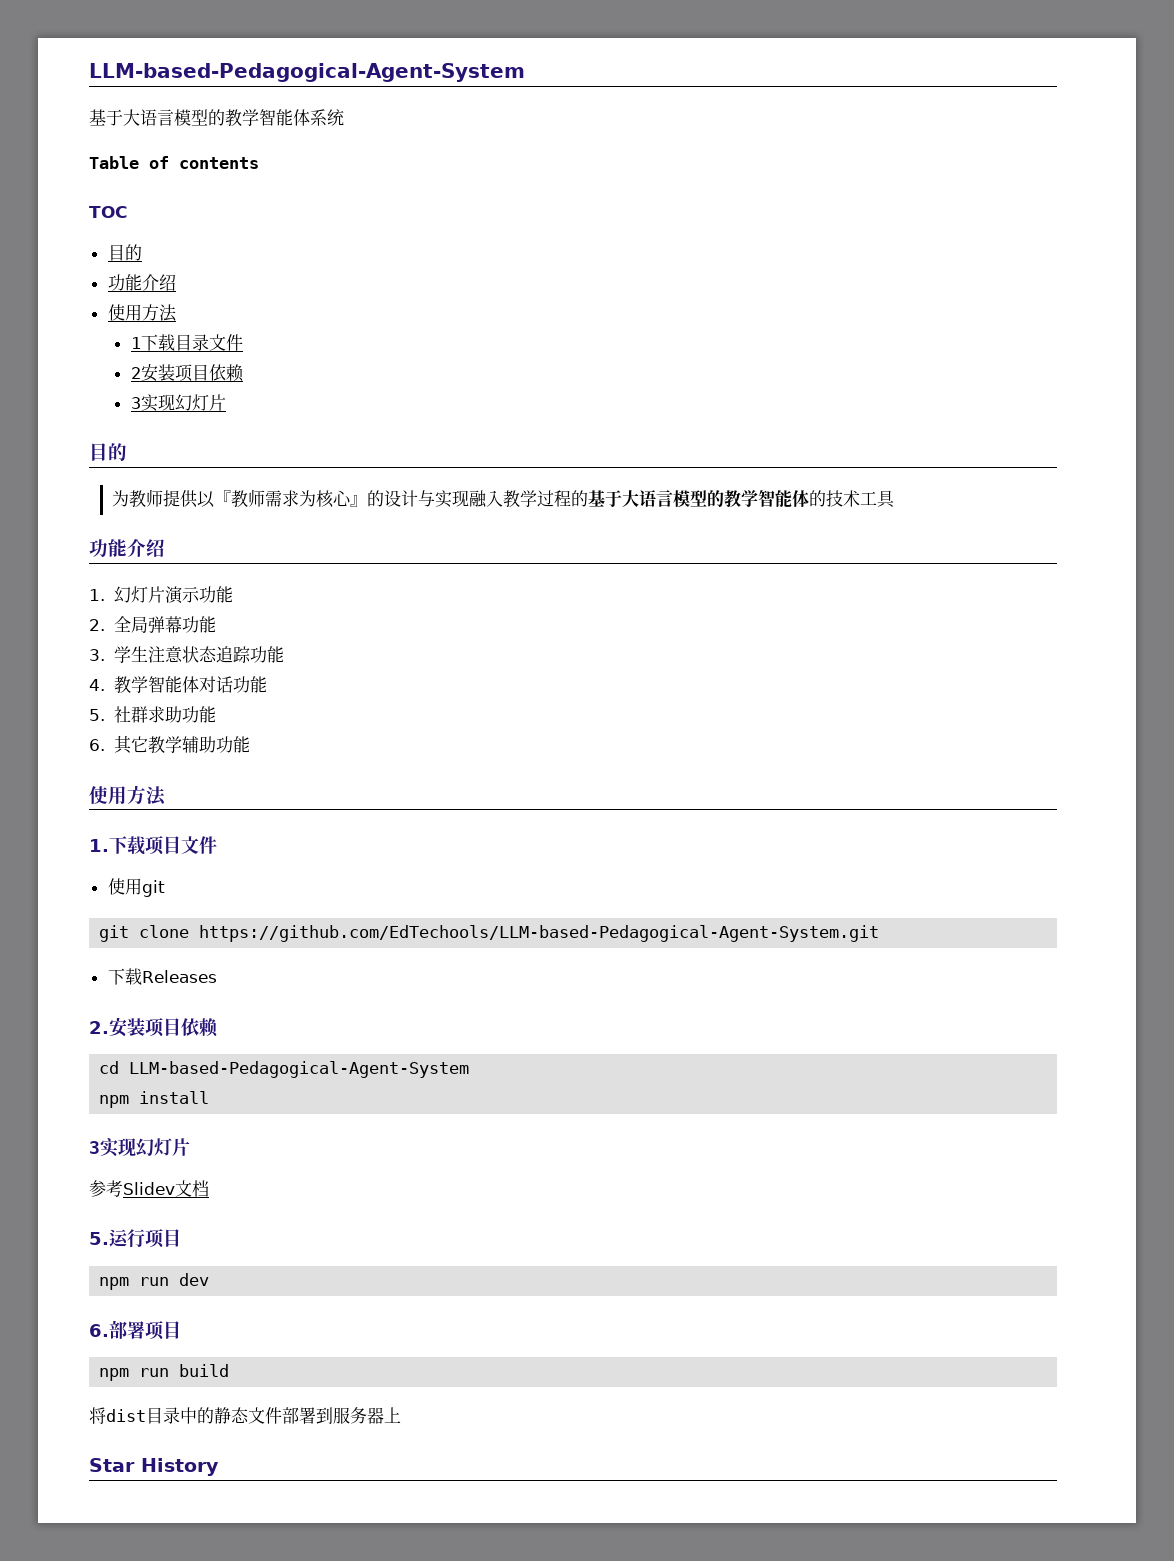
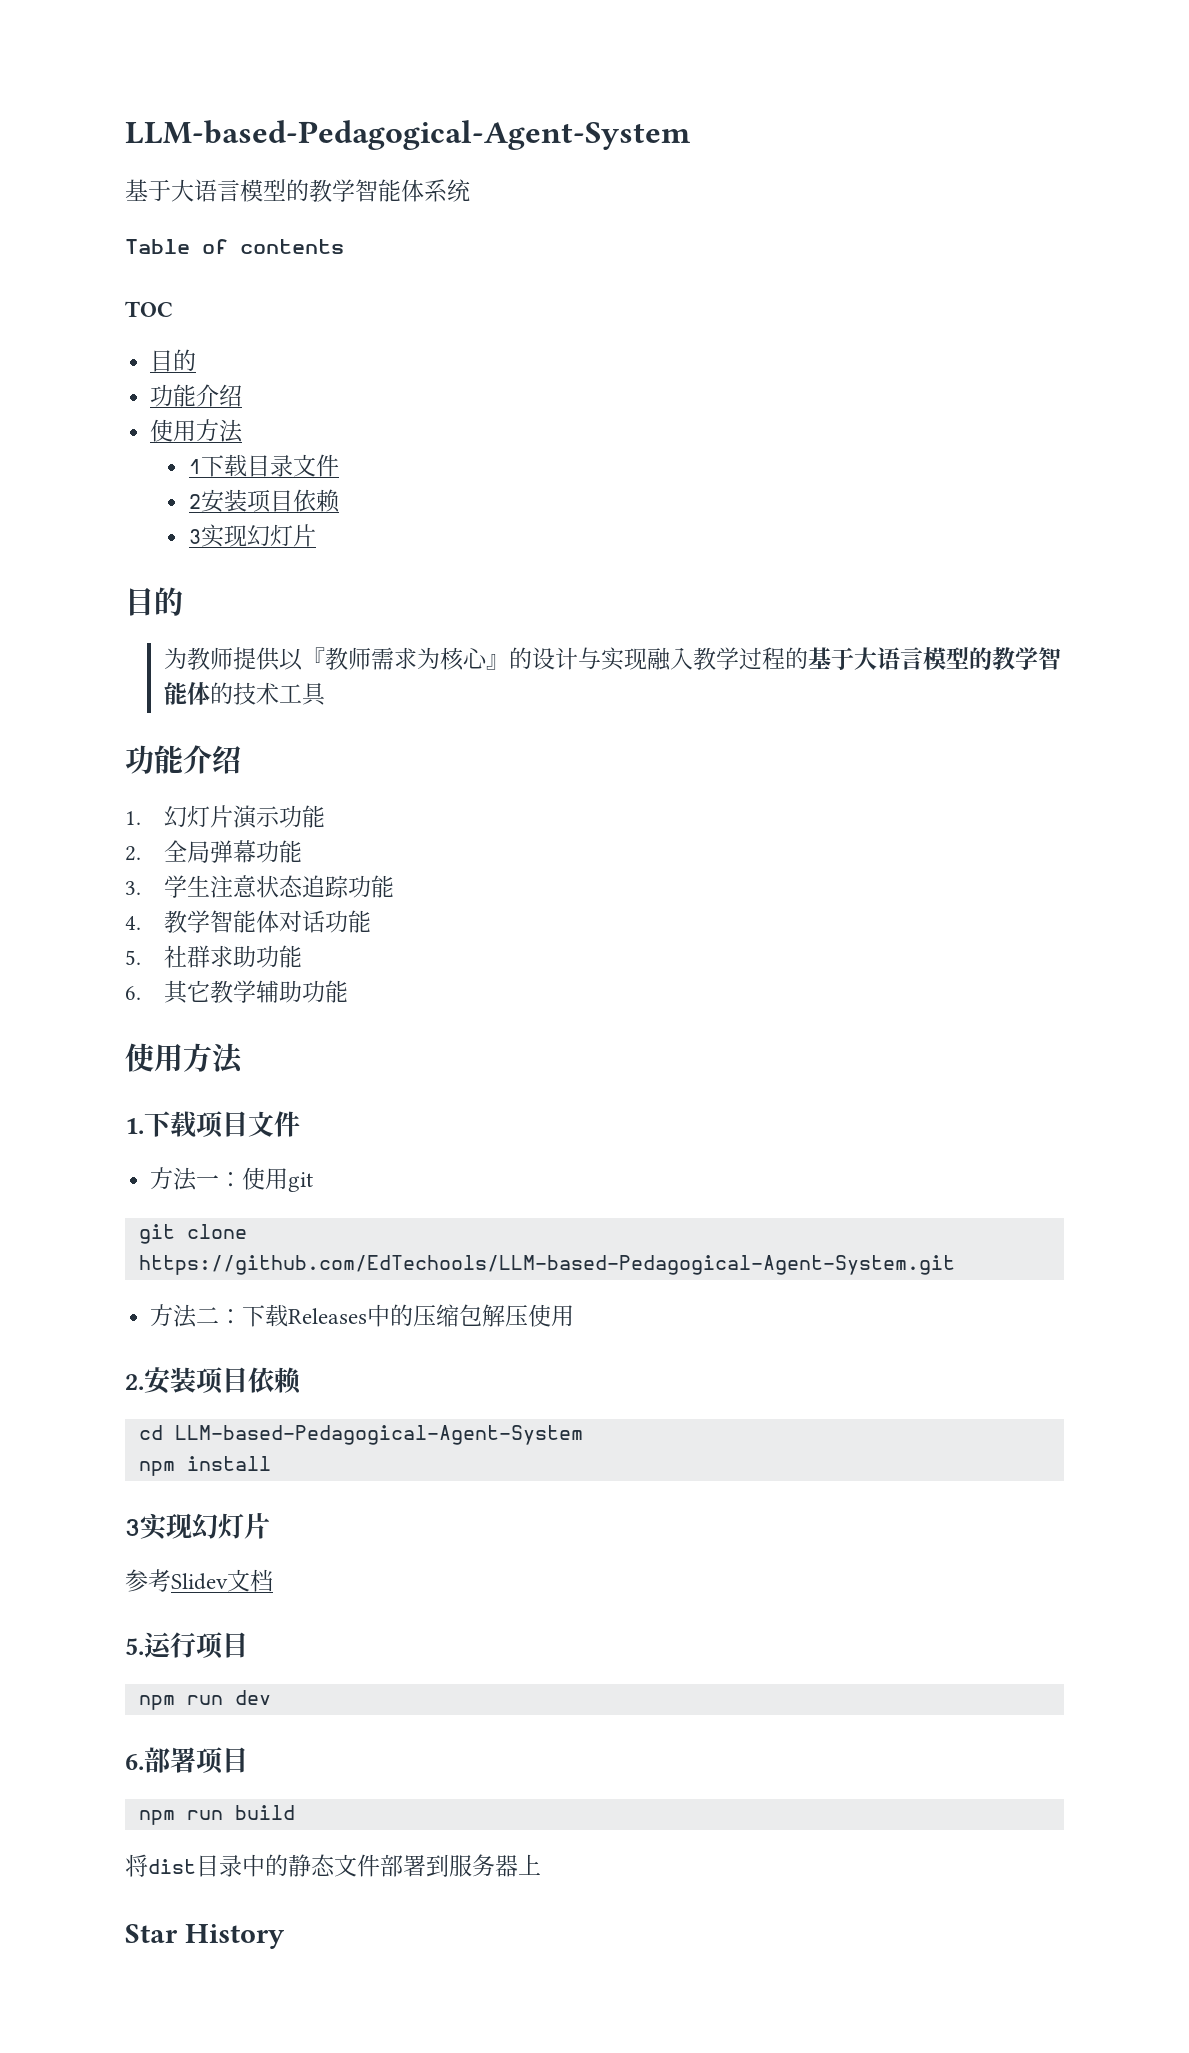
(217, 845) none -> [150,1167,243,1191] 方法一：
(880, 933) none -> [150,1304,243,1328] 方法二：
(217, 976) none -> [367,1304,575,1327] 中的压缩包解压使用

